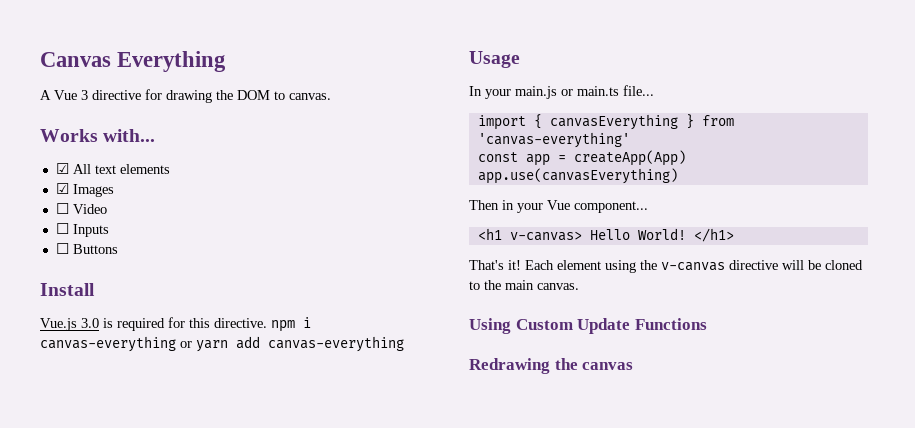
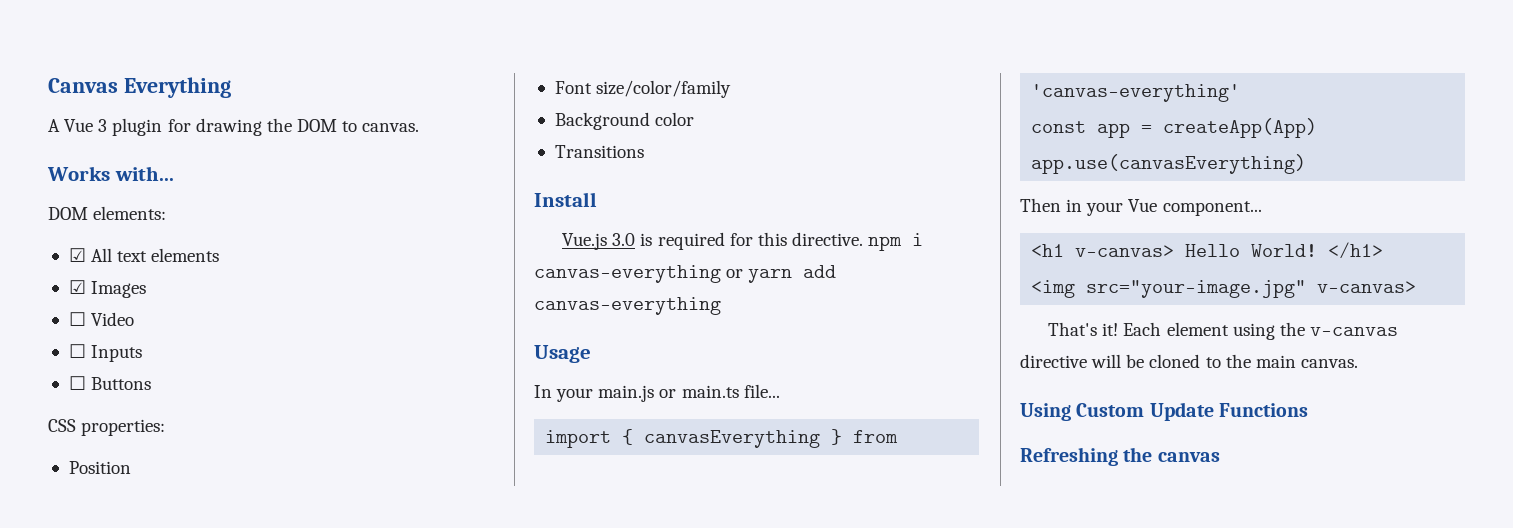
[92,90,141,100] directive -> [112,118,163,136] plugin
(156, 135) none -> [48,206,167,220] // DOM elements:
(118, 249) none -> [48,419,166,436] [68,461,131,474] [554,80,732,98] [554,112,695,130] [554,145,644,158] // CSS properties: // Position // Font size/color/family // Background color // Transitions
(734, 235) none -> [1031,280,1417,298] // <img src="your-image.jpg" v-canvas>
[469,358,550,374] Redrawing -> [1020,447,1118,466] Refreshing

